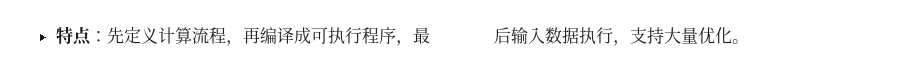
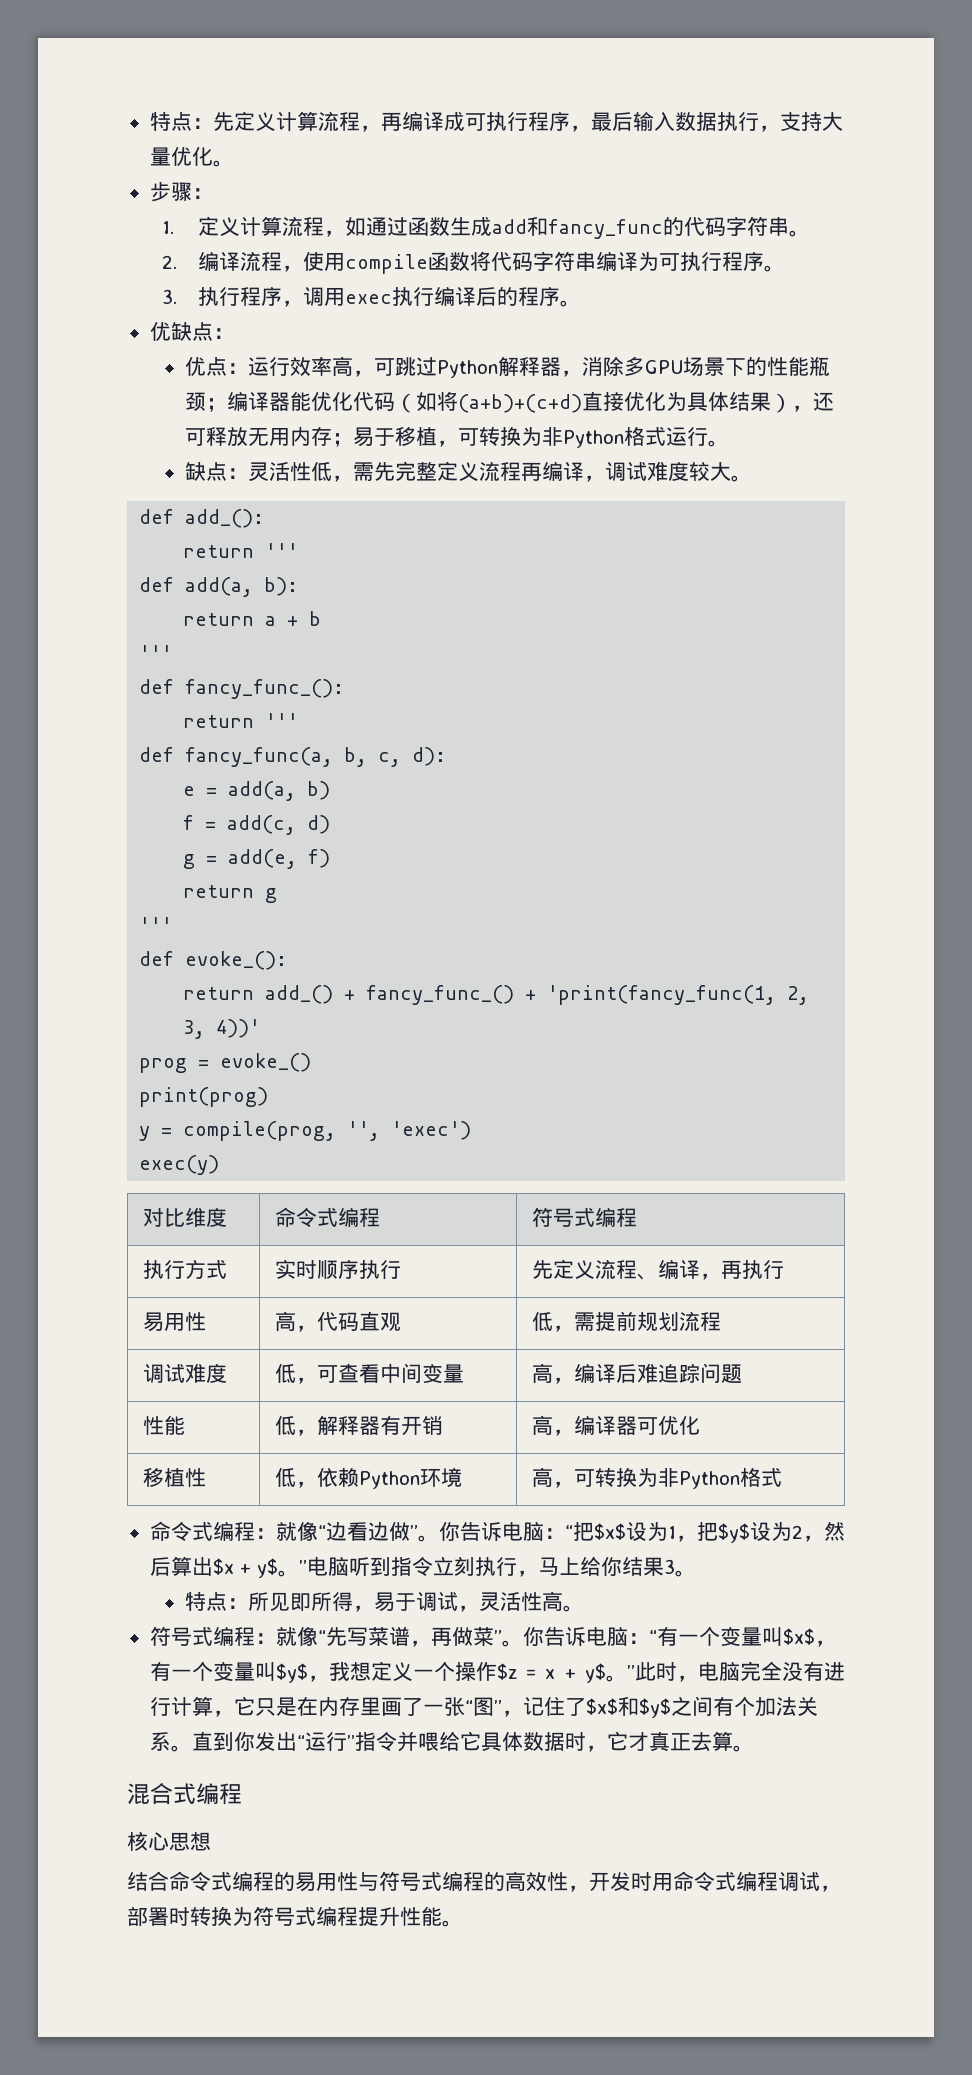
(749, 41) none -> [149,181,213,202] [162,216,810,239] [162,251,785,274] [162,286,581,307] [149,321,234,341] [184,356,830,378] [184,391,834,413] [184,426,729,448] [184,461,752,482] [139,509,265,528] [183,543,299,558] [139,577,299,597] [183,611,322,626] [139,645,173,660] [139,679,345,699] [183,713,299,728] [139,747,447,767] [183,781,331,801] [183,815,331,835] [183,849,331,869] [183,885,278,903] [139,917,173,932] [139,951,288,970] [183,985,810,1005] [183,1019,261,1039] [139,1053,312,1073] [139,1087,269,1107] [139,1121,472,1141] [139,1155,220,1175] [142,1207,227,1227] [274,1207,380,1228] [531,1207,637,1227] [142,1259,227,1279] [274,1259,401,1279] [531,1259,784,1280] [142,1312,206,1332] [274,1311,401,1332] [531,1311,721,1332] [142,1363,227,1383] [274,1363,464,1384] [531,1363,742,1384] [142,1415,185,1435] [274,1415,443,1436] [531,1415,700,1436] [142,1467,206,1487] [274,1467,462,1489] [531,1467,782,1489] [149,1521,845,1543] [149,1556,696,1578] [184,1591,584,1612] [149,1626,836,1647] [149,1661,845,1683] [149,1696,818,1718] [149,1731,754,1752] [127,1783,242,1805] [127,1831,211,1851] [127,1871,841,1892] [127,1906,463,1927] // 步骤： // 1.定义计算流程，如通过函数生成add和fancy_func的代码字符串。 // 2.编译流程，使用compile函数将代码字符串编译为可执行程序。 // 3.执行程序，调用exec执行编译后的程序。 // 优缺点： // 优点：运行效率高，可跳过Python解释器，消除多GPU场景下的性能瓶颈；编译器能优化代码（如将(a+b)+(c+d)直接优化为具体结果），还可释放无用内存；易于移植，可转换为非Python格式运行。 // 缺点：灵活性低，需先完整定义流程再编译，调试难度较大。 // def add_(): // return ''' // def add(a, b): // return a + b // ''' // def fancy_func_(): // return ''' // def fancy_func(a, b, c, d): // e = add(a, b) // f = add(c, d) // g = add(e, f) // return g // ''' // def evoke_(): // return add_() + fancy_func_() + 'print(fancy_func(1, 2, 3, 4))' // prog = evoke_() // print(prog) // y = compile(prog, '', 'exec') // exec(y) // 对比维度 | 命令式编程 | 符号式编程 // 执行方式 | 实时顺序执行 | 先定义流程、编译，再执行 // 易用性 | 高，代码直观 | 低，需提前规划流程 // 调试难度 | 低，可查看中间变量 | 高，编译后难追踪问题 // 性能 | 低，解释器有开销 | 高，编译器可优化 // 移植性 | 低，依赖Python环境 | 高，可转换为非Python格式 // 命令式编程：就像“边看边做”。你告诉电脑：“把$x$设为1，把$y$设为2，然后算出$x + y$。”电脑听到指令立刻执行，马上给你结果3。 // 特点：所见即所得，易于调试，灵活性高。 // 符号式编程：就像“先写菜谱，再做菜”。你告诉电脑：“有一个变量叫$x$，有一个变量叫$y$，我想定义一个操作$z = x + y$。”此时，电脑完全没有进行计算，它只是在内存里画了一张“图”，记住了$x$和$y$之间有个加法关系。直到你发出“运行”指令并喂给它具体数据时，它才真正去算。 // 混合式编程 // 核心思想 // 结合命令式编程的易用性与符号式编程的高效性，开发时用命令式编程调试，部署时转换为符号式编程提升性能。

